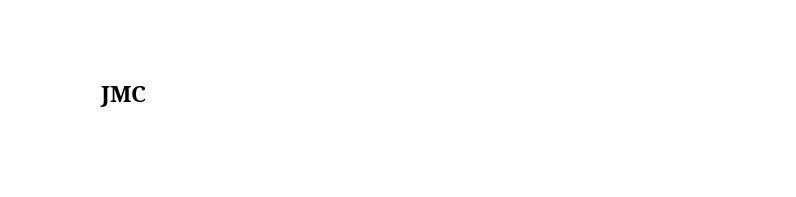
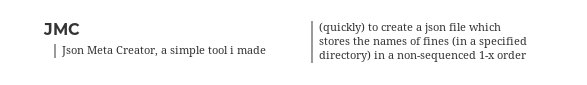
(146, 96) none -> [60,46,266,57] [318,22,501,34] [318,36,527,48] [318,50,527,62] // Json Meta Creator, a simple tool i made (quickly) to create a json file which stores the names of fines (in a specified directory) in a non-sequenced 1-x order

